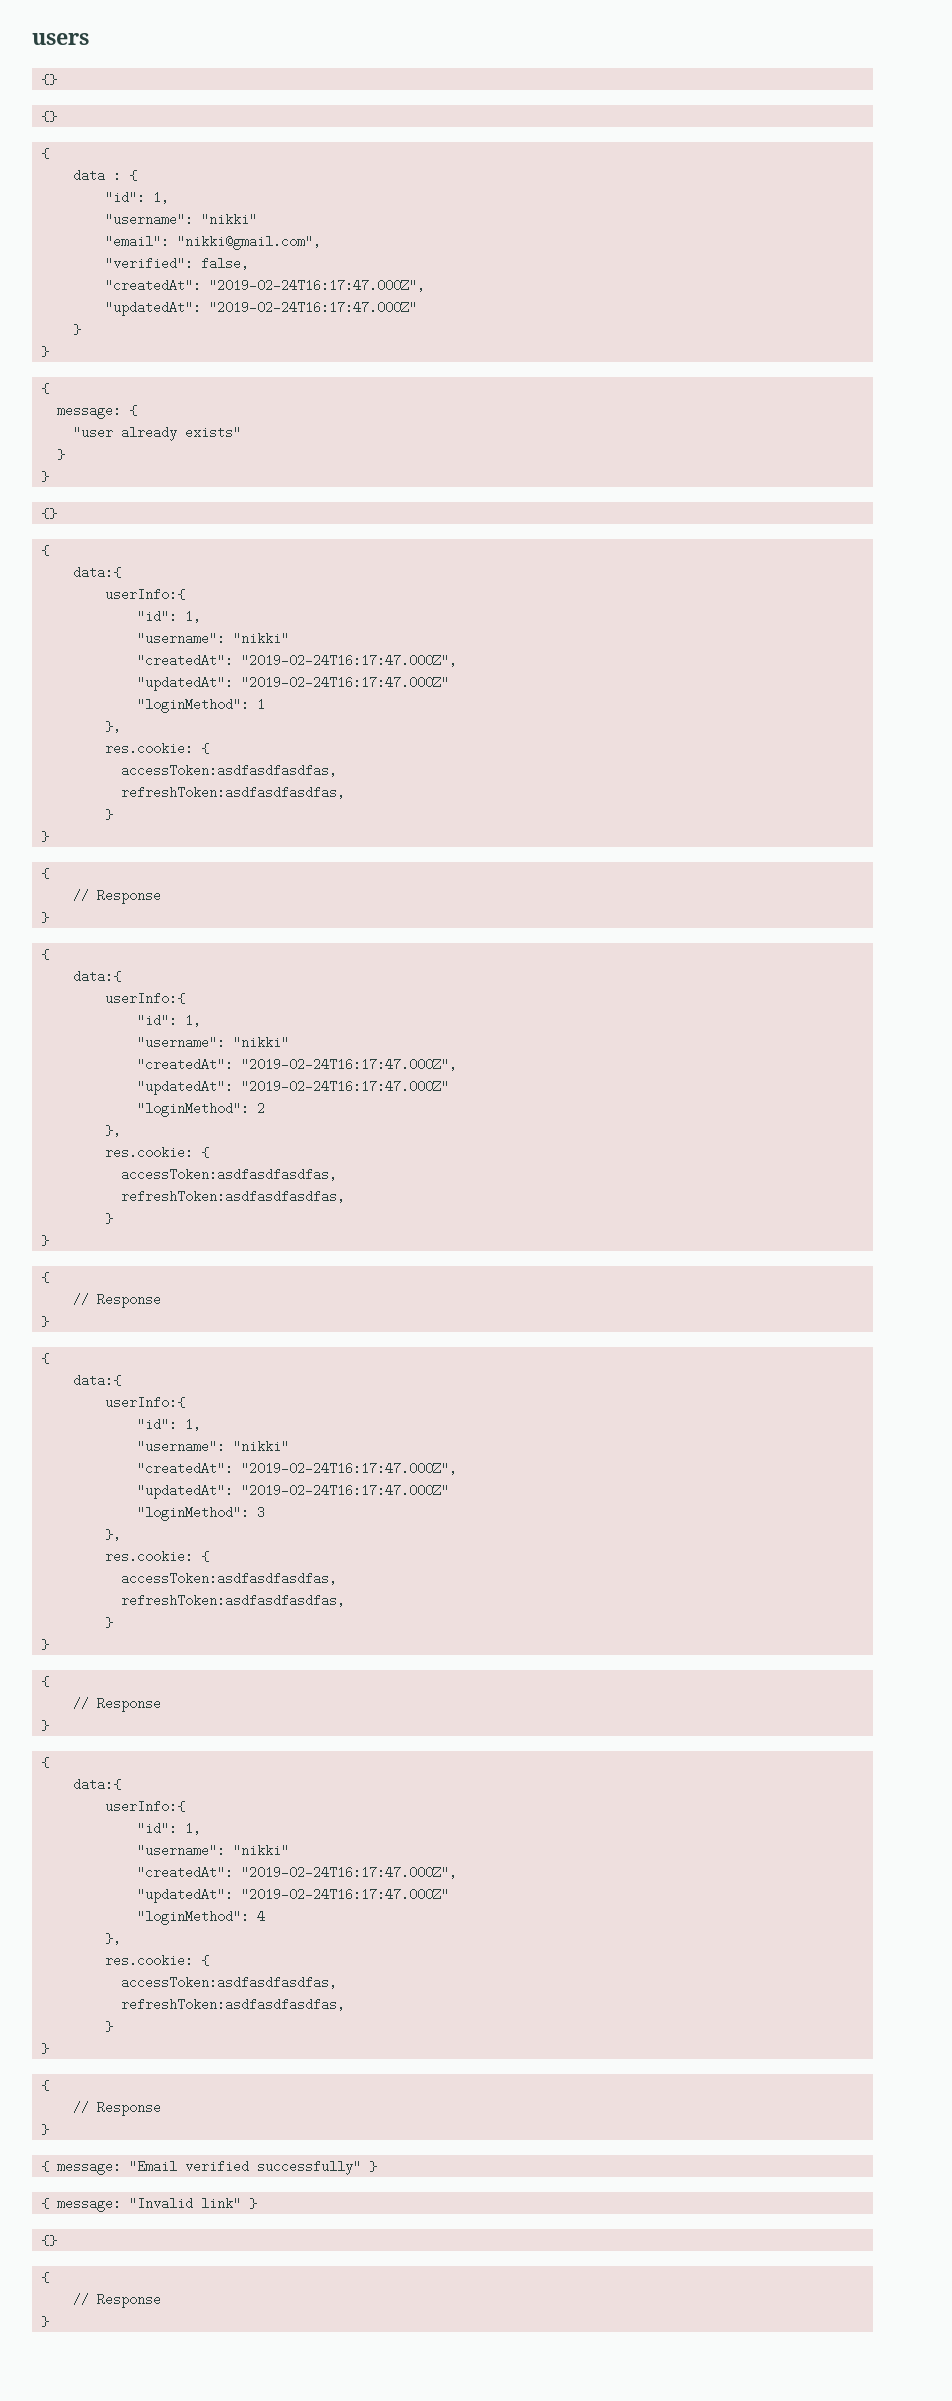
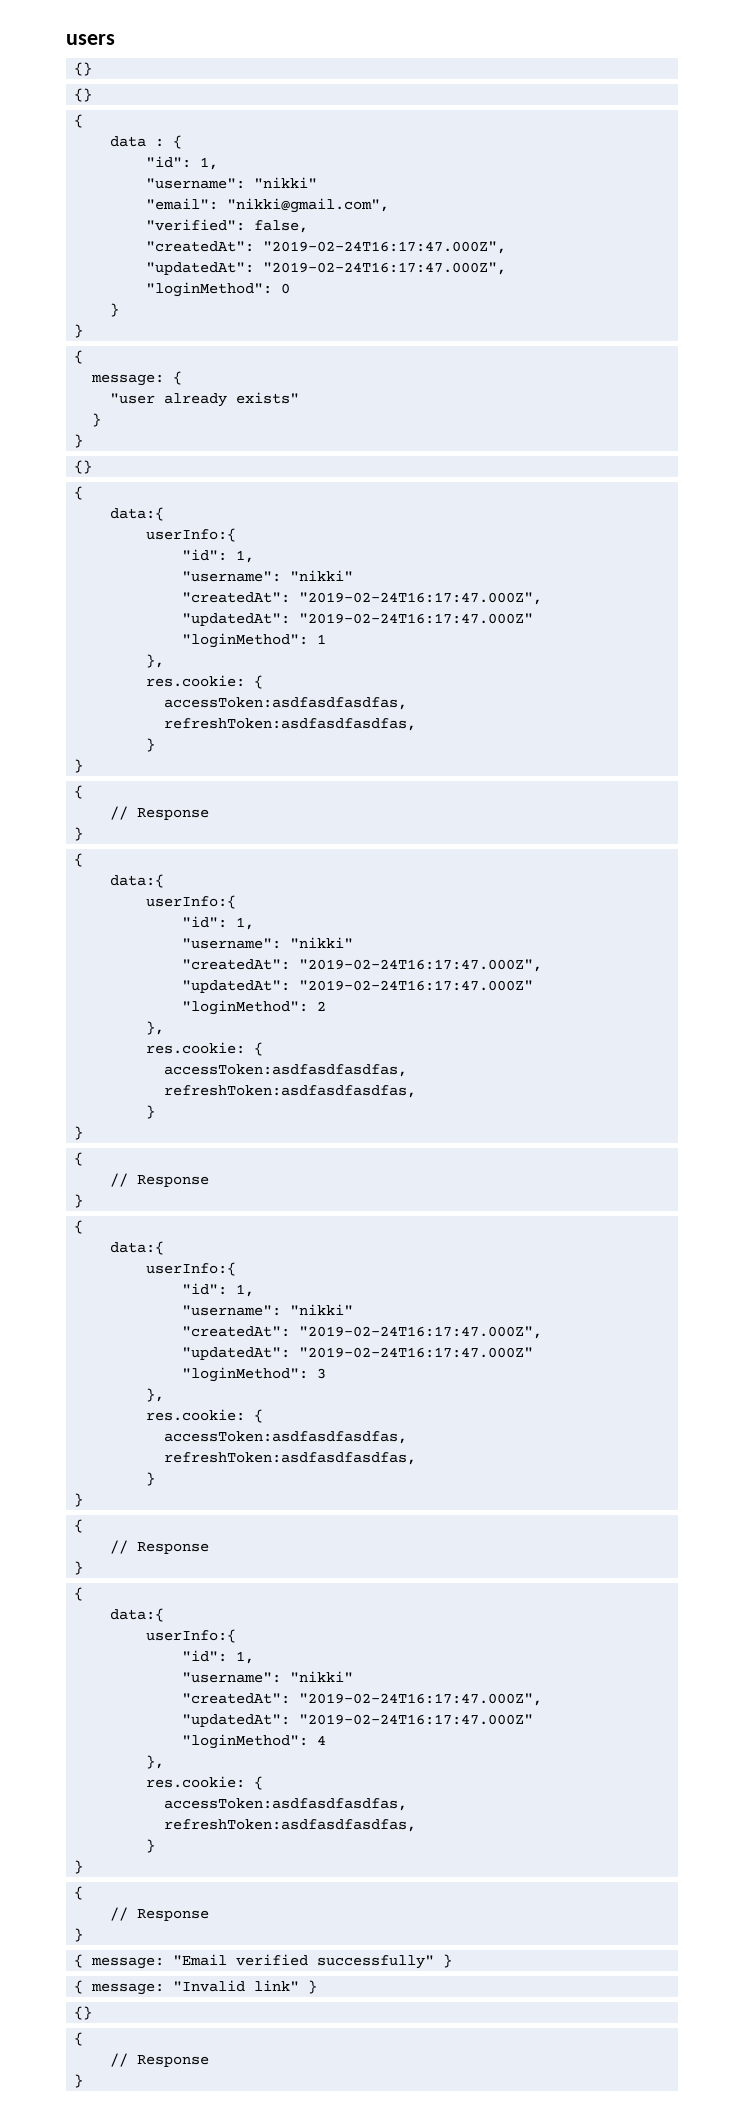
[208,301,417,314] "2019-02-24T16:17:47.000Z" -> [262,262,506,275] [145,282,290,297] "2019-02-24T16:17:47.000Z", // "loginMethod": 0

